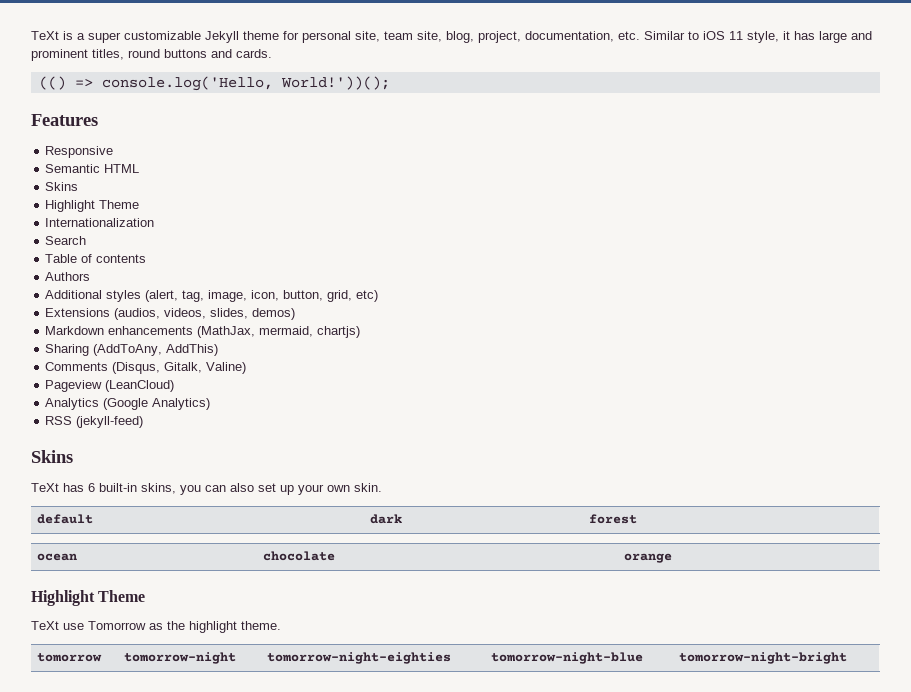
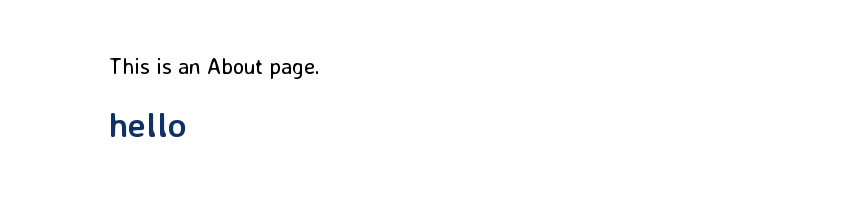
[31,31,872,43] [31,49,272,61] [38,76,390,91] [31,114,98,126] [45,146,114,158] [45,164,140,173] [45,182,79,191] [45,200,140,212] [45,218,155,227] [45,236,87,245] [45,254,147,263] [45,272,91,281] [45,290,379,302] [45,308,296,320] [45,326,361,338] [45,344,219,356] [45,362,247,374] [45,380,175,392] [45,398,211,410] [45,416,144,428] [31,450,73,463] [31,483,382,495] [37,514,94,524] [370,514,403,524] [589,514,638,524] [37,553,78,561] [263,551,336,561] [624,553,673,563] [31,590,146,606] [31,621,281,633] [37,653,103,662] [124,652,237,664] [267,652,452,664] [491,652,644,664] [679,652,848,664] TeXt is a super customizable Jekyll theme for personal site, team site, blog, project, documentation, etc. Similar to iOS 11 style, it has large and prominent titles, round buttons and cards. // (() => console.log('Hello, World!'))(); // Features // Responsive // Semantic HTML // Skins // Highlight Theme // Internationalization // Search // Table of contents // Authors // Additional styles (alert, tag, image, icon, button, grid, etc) // Extensions (audios, videos, slides, demos) // Markdown enhancements (MathJax, mermaid, chartjs) // Sharing (AddToAny, AddThis) // Comments (Disqus, Gitalk, Valine) // Pageview (LeanCloud) // Analytics (Google Analytics) // RSS (jekyll-feed) // Skins // TeXt has 6 built-in skins, you can also set up your own skin. // default | dark | forest // ocean | chocolate | orange // Highlight Theme // TeXt use Tomorrow as the highlight theme. // tomorrow | tomorrow-night | tomorrow-night-eighties | tomorrow-night-blue | tomorrow-night-bright -> [109,58,320,79] [109,113,187,137] This is an About page. // hello

